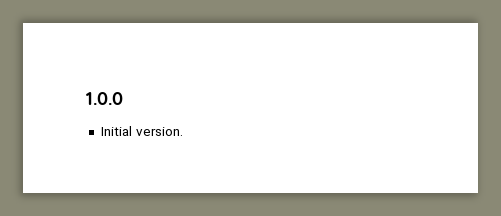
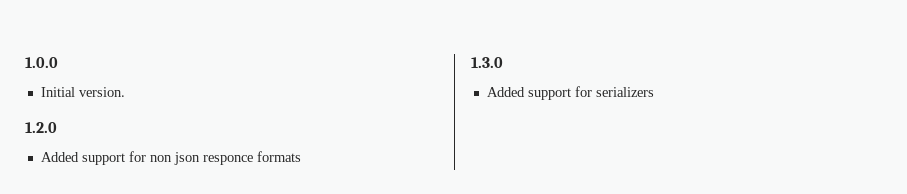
(183, 131) none -> [25,122,57,133] [40,151,301,165] [471,57,503,68] [486,86,654,100] // 1.2.0 // Added support for non json responce formats // 1.3.0 // Added support for serializers

